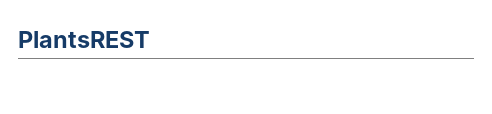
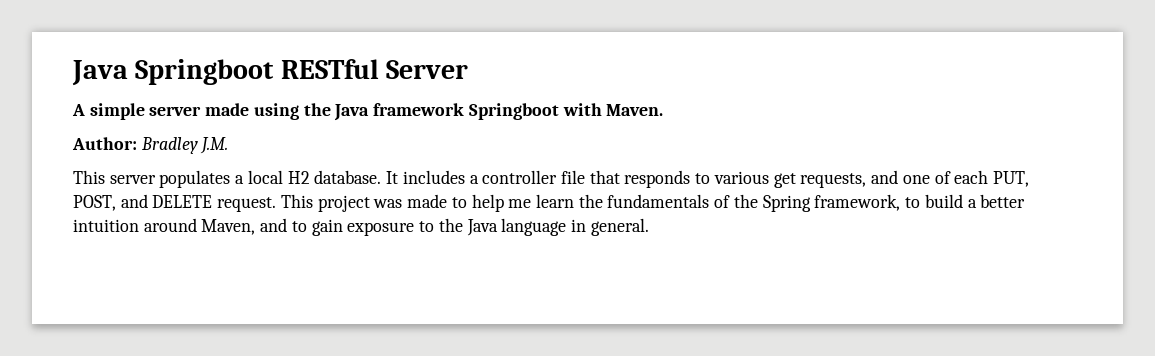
[18,31,150,48] PlantsREST -> [72,59,469,86] [72,103,664,121] [72,137,229,154] [73,170,1029,188] [73,194,1026,212] [73,218,649,236] Java Springboot RESTful Server // A simple server made using the Java framework Springboot with Maven. // Author: Bradley J.M. // This server populates a local H2 database. It includes a controller file that responds to various get requests, and one of each PUT, POST, and DELETE request. This project was made to help me learn the fundamentals of the Spring framework, to build a better intuition around Maven, and to gain exposure to the Java language in general.

